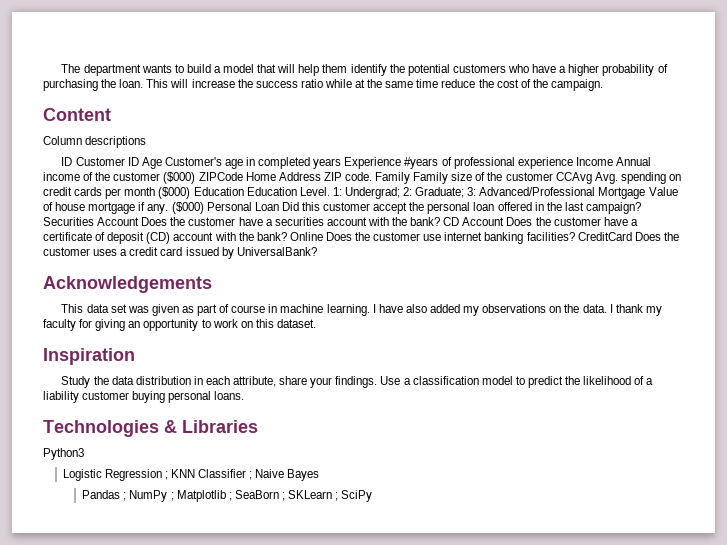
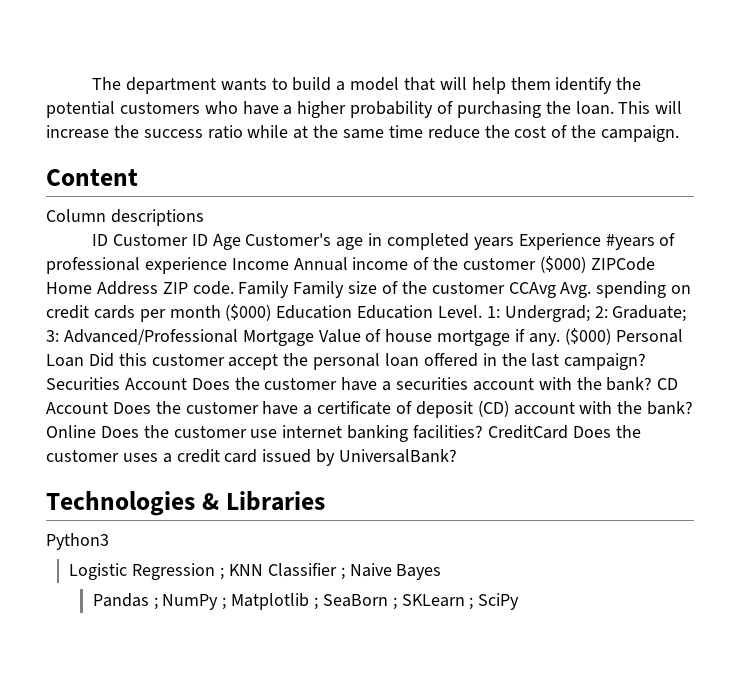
[43,276,212,293] [61,304,662,316] [43,319,316,331] [43,348,135,365] [61,376,654,388] [43,391,245,403] // Acknowledgements // This data set was given as part of course in machine learning. I have also added my observations on the data. I thank my faculty for giving an opportunity to work on this dataset. // Inspiration // Study the data distribution in each attribute, share your findings. Use a classification model to predict the likelihood of a liability customer buying personal loans. -> (458, 456) none

